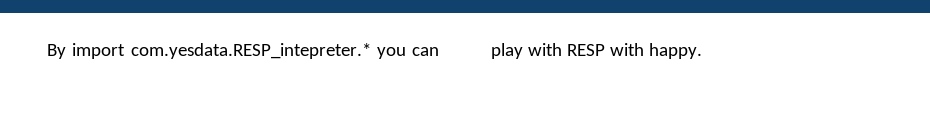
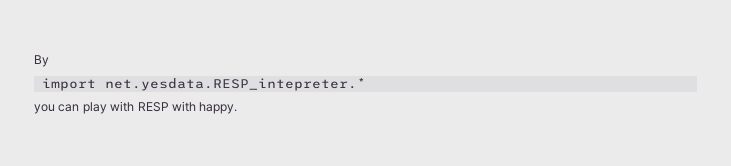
[72,43,371,59] import com.yesdata.RESP_intepreter.* -> [41,78,366,91] // import net.yesdata.RESP_intepreter.* //

